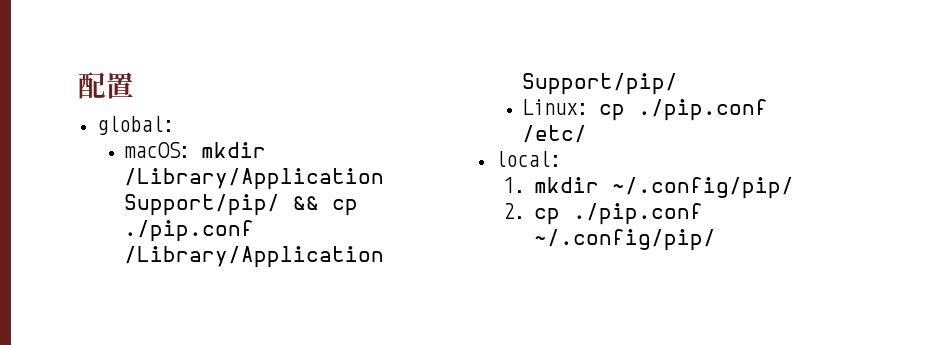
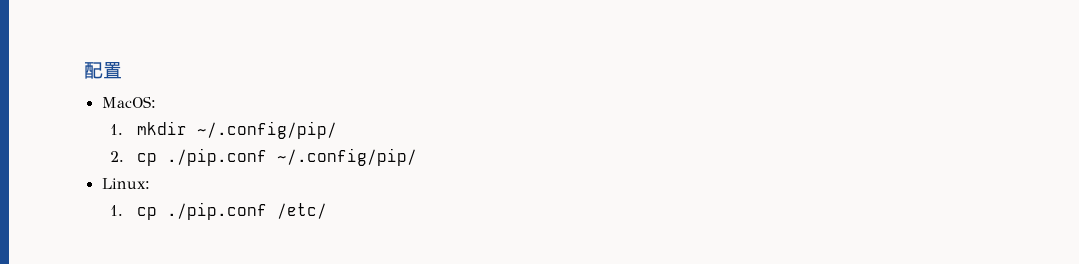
[96,116,174,135] [124,142,267,158] [124,168,385,190] [124,194,359,216] [124,220,255,242] [124,246,385,268] [522,73,679,95] [522,99,769,121] [522,125,588,143] [494,151,561,167] global: // macOS: mkdir /Library/Application Support/pip/ && cp ./pip.conf /Library/Application Support/pip/ // Linux: cp ./pip.conf /etc/ // local: -> [101,96,156,108] MacOS:
(716, 240) none -> [101,178,150,189] [110,202,327,220] // Linux: // 1. cp ./pip.conf /etc/

